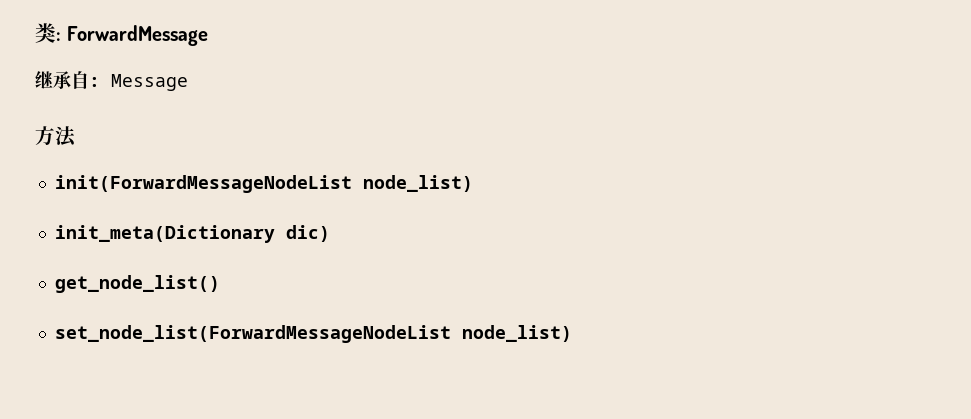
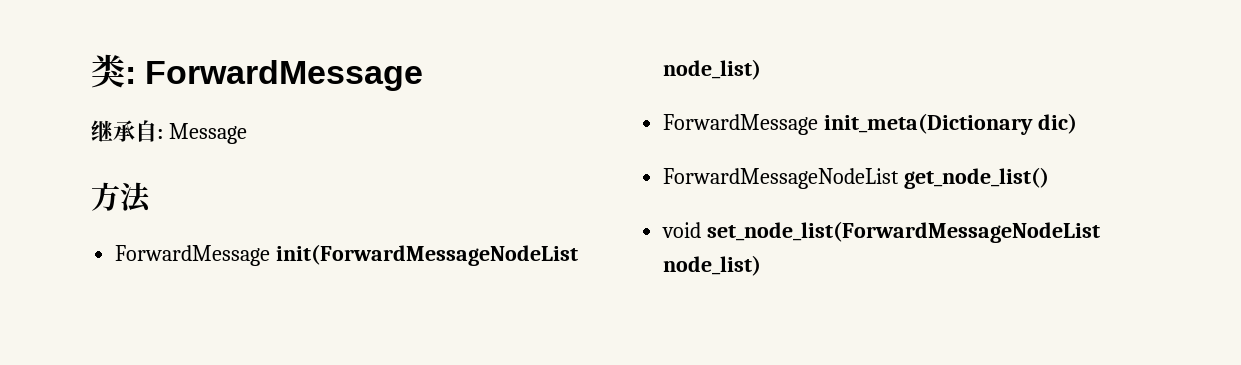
(76, 136) none -> [115,245,271,266] ForwardMessage
(473, 183) none -> [663,114,819,135] ForwardMessage
(330, 233) none -> [663,168,900,189] ForwardMessageNodeList
(220, 284) none -> [662,222,702,238] void

